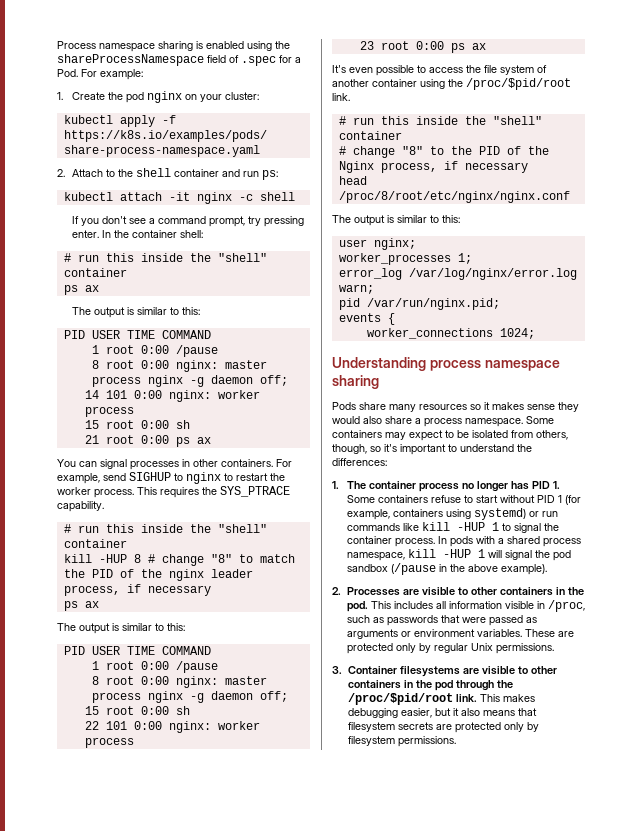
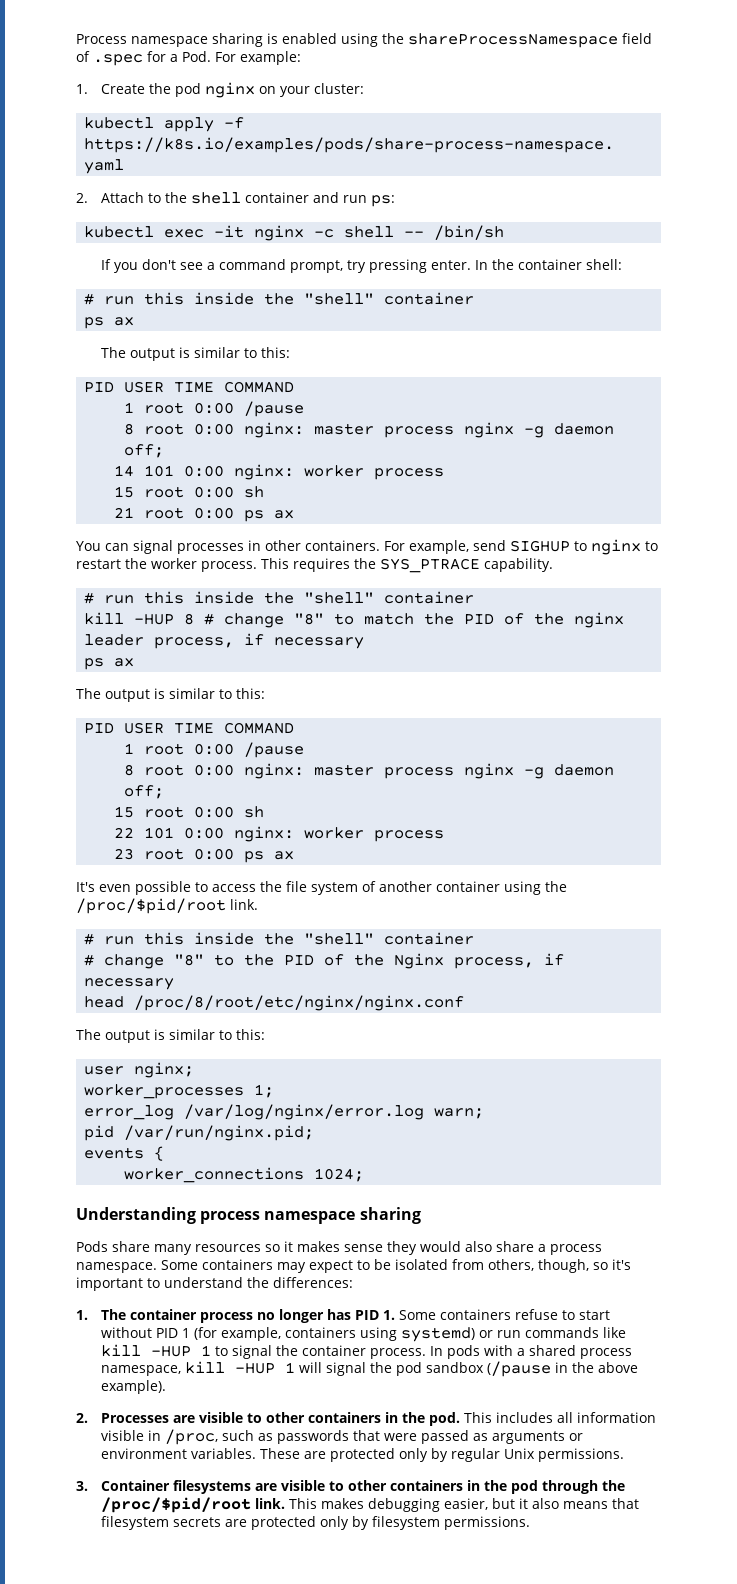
[119,192,162,201] attach -> [164,229,205,238] exec
(295, 196) none -> [404,225,505,240] -- /bin/sh

